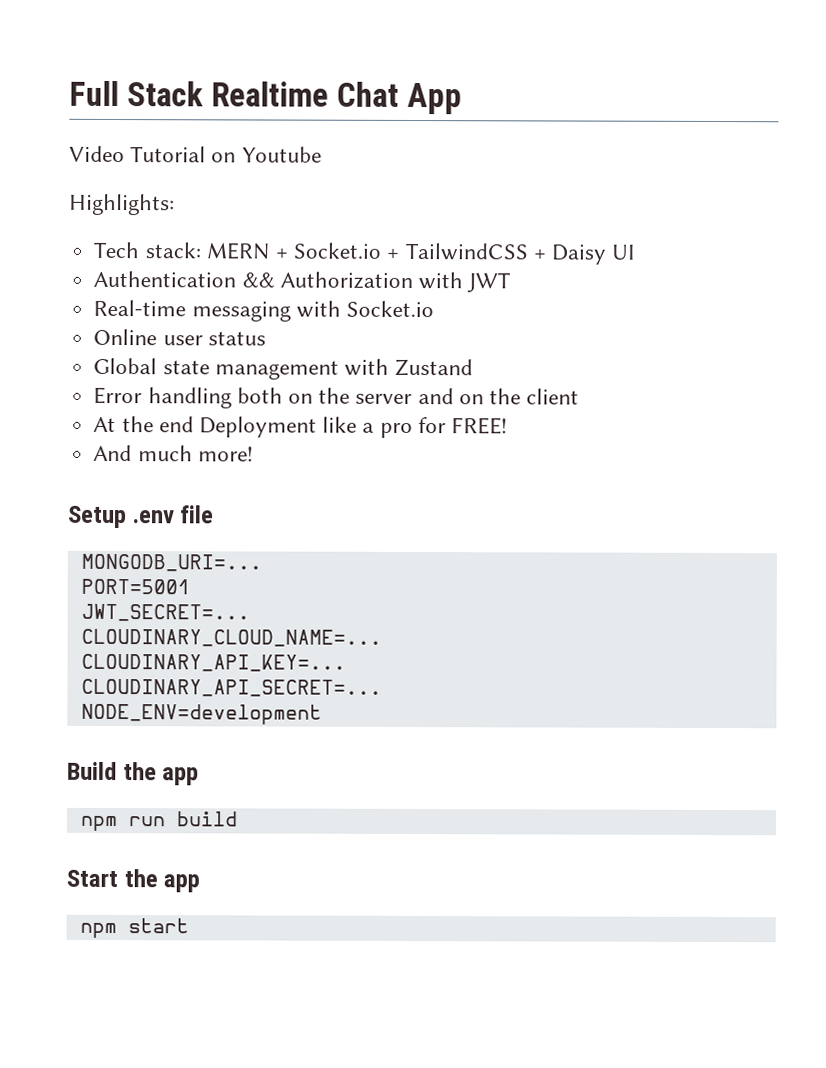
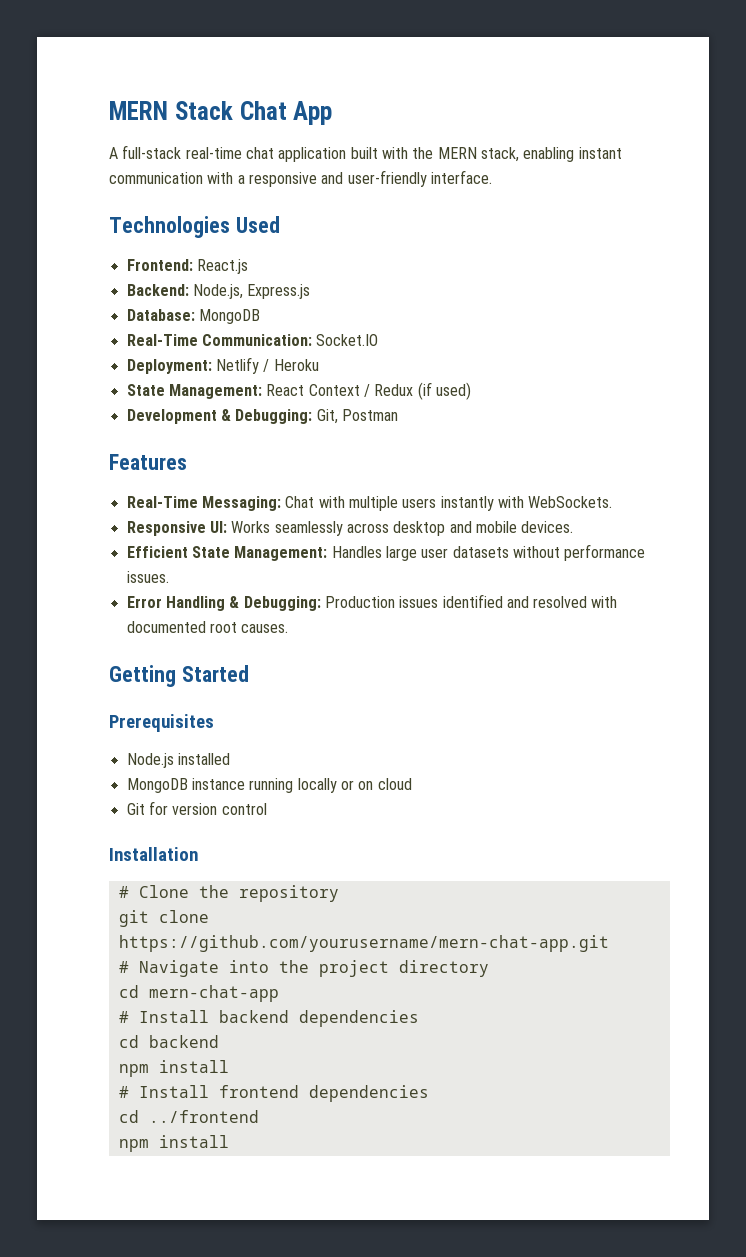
[69,80,329,107] Full Stack Realtime -> [109,101,233,120] MERN Stack
[69,145,322,163] [69,193,175,216] [93,241,636,265] [93,270,512,293] [93,299,434,322] [93,328,266,346] [93,357,474,380] [93,386,580,409] [93,416,507,438] [93,444,253,462] [68,505,215,529] [80,553,262,572] [80,578,190,595] [80,603,250,622] [80,628,382,647] [80,653,346,672] [80,678,382,697] [80,703,322,725] [67,761,200,786] [80,811,238,832] [66,869,201,893] [79,918,189,939] Video Tutorial on Youtube // Highlights: // Tech stack: MERN + Socket.io + TailwindCSS + Daisy UI // Authentication && Authorization with JWT // Real-time messaging with Socket.io // Online user status // Global state management with Zustand // Error handling both on the server and on the client // At the end Deployment like a pro for FREE! // And much more! // Setup .env file // MONGODB_URI=... // PORT=5001 // JWT_SECRET=... // CLOUDINARY_CLOUD_NAME=... // CLOUDINARY_API_KEY=... // CLOUDINARY_API_SECRET=... // NODE_ENV=development // Build the app // npm run build // Start the app // npm start -> [109,145,622,162] [109,170,492,187] [109,216,280,238] [126,259,248,274] [126,284,311,299] [126,309,260,324] [126,334,379,346] [126,357,319,374] [126,382,471,400] [126,409,398,424] [109,454,187,470] [126,496,613,511] [126,521,574,536] [126,544,646,561] [126,571,169,583] [126,594,618,611] [126,621,289,633] [109,665,249,687] [109,714,214,732] [126,753,230,768] [126,778,412,793] [126,801,267,815] [109,847,198,861] [118,885,339,902] [118,910,209,927] [118,935,609,952] [118,960,489,977] [118,985,279,1002] [118,1010,419,1027] [118,1035,219,1048] [118,1060,229,1077] [118,1085,429,1102] [118,1110,259,1123] [118,1135,229,1152] A full-stack real-time chat application built with the MERN stack, enabling instant communication with a responsive and user-friendly interface. // Technologies Used // Frontend: React.js // Backend: Node.js, Express.js // Database: MongoDB // Real-Time Communication: Socket.IO // Deployment: Netlify / Heroku // State Management: React Context / Redux (if used) // Development & Debugging: Git, Postman // Features // Real-Time Messaging: Chat with multiple users instantly with WebSockets. // Responsive UI: Works seamlessly across desktop and mobile devices. // Efficient State Management: Handles large user datasets without performance issues. // Error Handling & Debugging: Production issues identified and resolved with documented root causes. // Getting Started // Prerequisites // Node.js installed // MongoDB instance running locally or on cloud // Git for version control // Installation // # Clone the repository // git clone https://github.com/yourusername/mern-chat-app.git // # Navigate into the project directory // cd mern-chat-app // # Install backend dependencies // cd backend // npm install // # Install frontend dependencies // cd ../frontend // npm install

